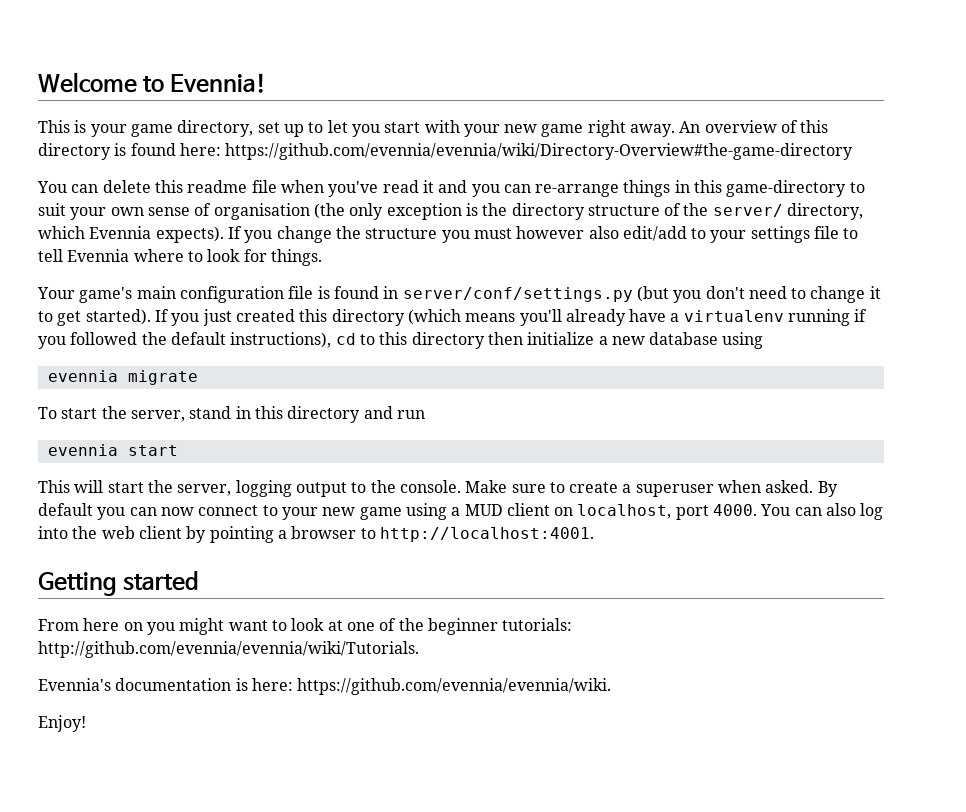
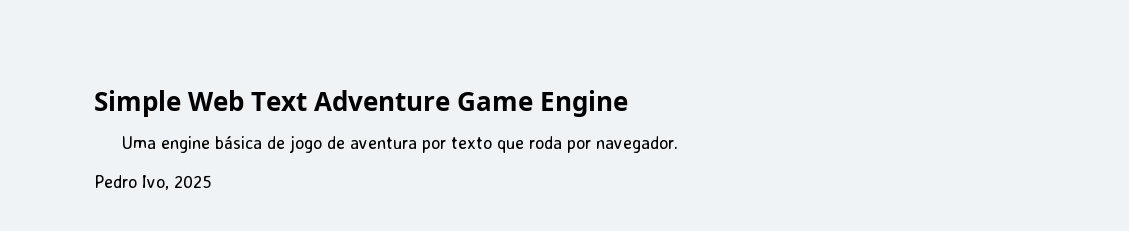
[38,72,267,93] [38,120,829,137] [38,143,854,160] [37,180,865,197] [38,203,864,220] [38,226,859,243] [38,249,322,266] [37,286,881,303] [38,309,868,326] [38,332,764,349] [47,370,198,385] [38,406,425,423] [47,444,178,456] [38,480,838,497] [38,503,884,520] [38,526,594,543] [38,571,200,596] [38,618,573,635] [38,641,419,658] [38,678,612,695] [38,715,86,732] Welcome to Evennia! // This is your game directory, set up to let you start with your new game right away. An overview of this directory is found here: https://github.com/evennia/evennia/wiki/Directory-Overview#the-game-directory // You can delete this readme file when you've read it and you can re-arrange things in this game-directory to suit your own sense of organisation (the only exception is the directory structure of the server/ directory, which Evennia expects). If you change the structure you must however also edit/add to your settings file to tell Evennia where to look for things. // Your game's main configuration file is found in server/conf/settings.py (but you don't need to change it to get started). If you just created this directory (which means you'll already have a virtualenv running if you followed the default instructions), cd to this directory then initialize a new database using // evennia migrate // To start the server, stand in this directory and run // evennia start // This will start the server, logging output to the console. Make sure to create a superuser when asked. By default you can now connect to your new game using a MUD client on localhost, port 4000. You can also log into the web client by pointing a browser to http://localhost:4001. // Getting started // From here on you might want to look at one of the beginner tutorials: http://github.com/evennia/evennia/wiki/Tutorials. // Evennia's documentation is here: https://github.com/evennia/evennia/wiki. // Enjoy! -> [94,90,629,117] [122,135,679,153] [94,175,212,190] Simple Web Text Adventure Game Engine // Uma engine básica de jogo de aventura por texto que roda por navegador. // Pedro Ivo, 2025

